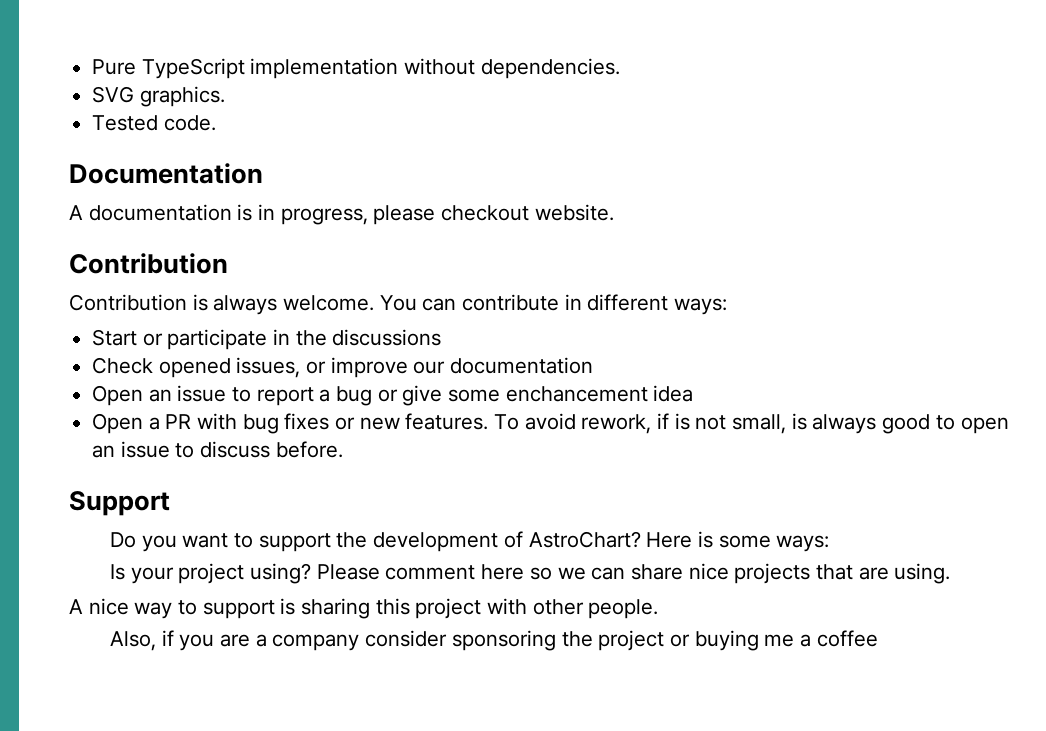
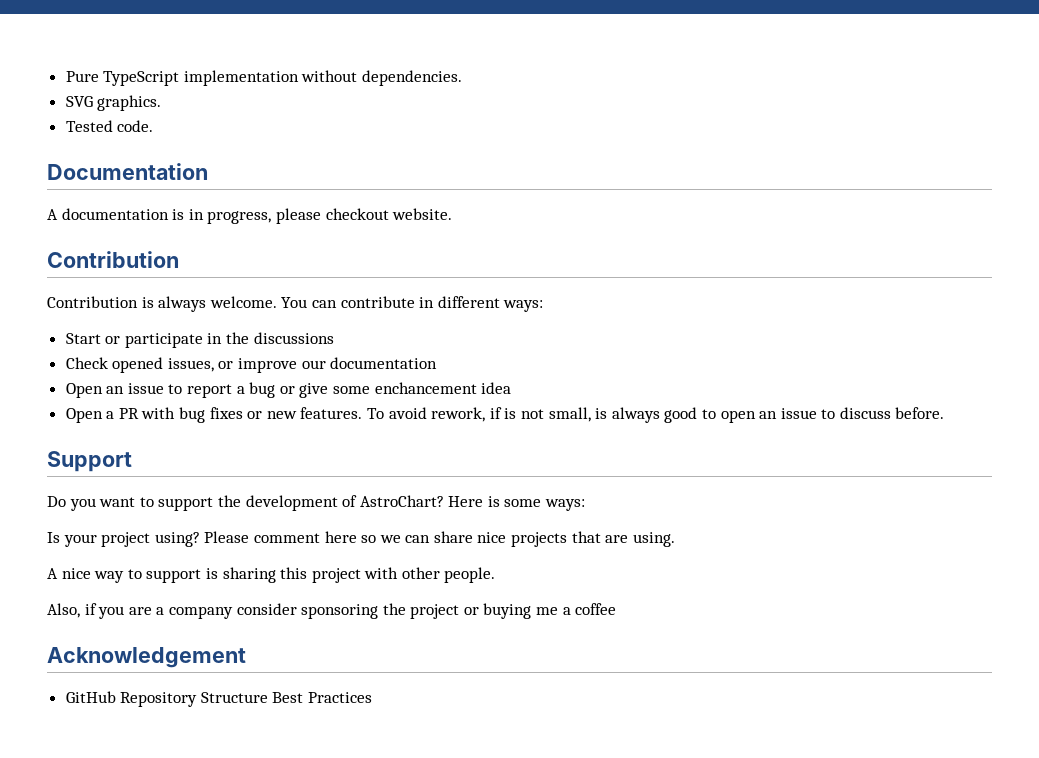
(878, 638) none -> [47,647,246,668] [65,691,373,707] // Acknowledgement // GitHub Repository Structure Best Practices

